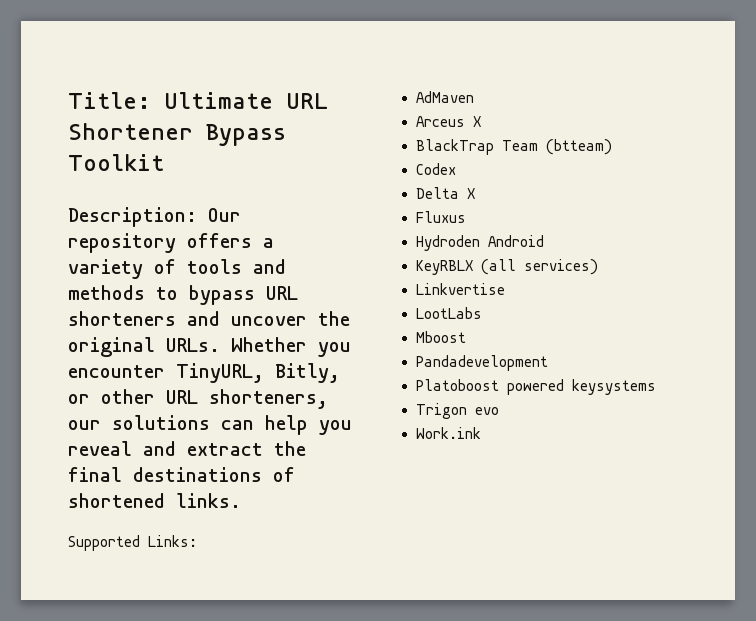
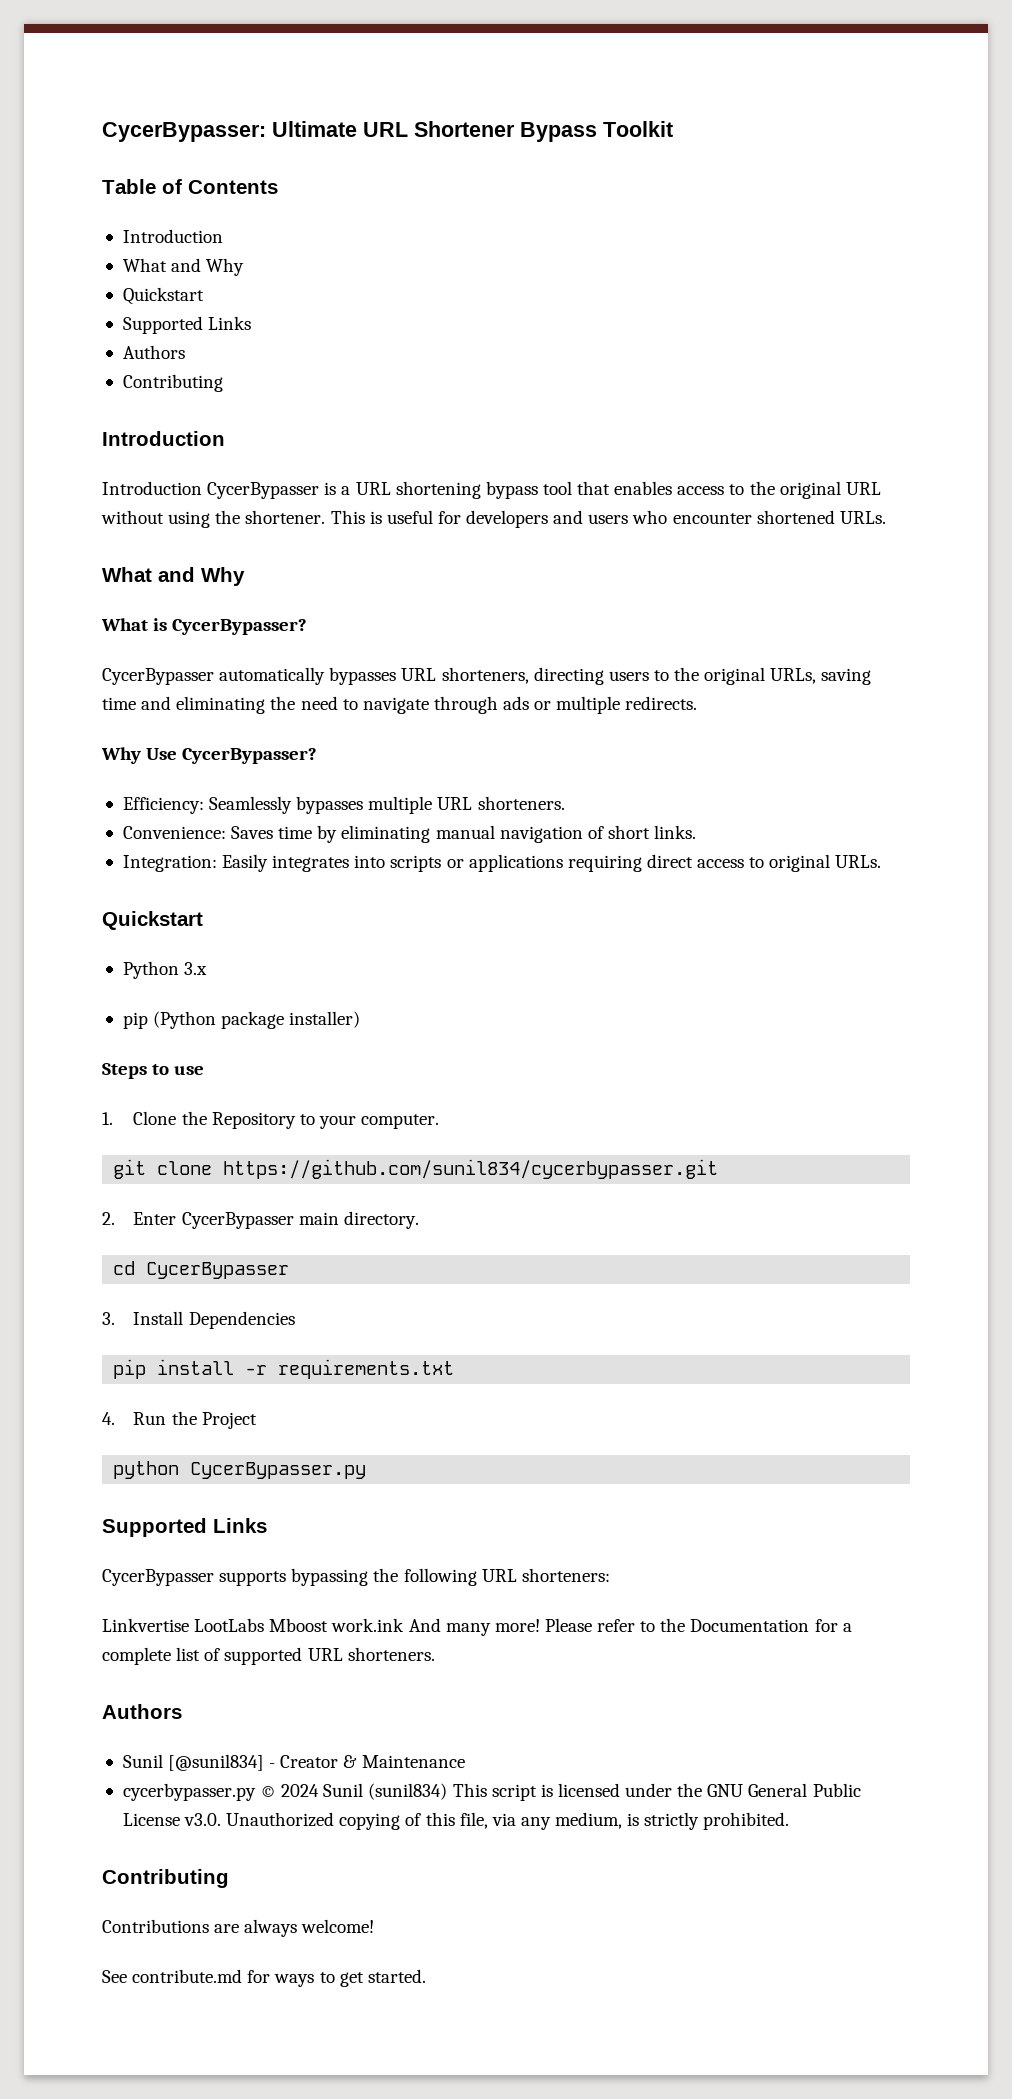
[68,92,151,109] Title: -> [102,122,266,142] CycerBypasser:
[68,207,241,227] [68,233,274,253] [68,259,286,279] [68,285,298,305] [68,311,350,326] [68,337,351,357] [68,363,340,383] [68,389,328,409] [68,415,352,435] [68,441,306,456] [68,467,295,482] [68,493,241,508] [68,535,197,551] [415,91,474,103] [415,116,481,127] [415,139,612,155] [415,163,456,175] [415,187,475,199] [415,211,466,223] [415,235,544,251] [415,259,598,275] [415,283,505,295] [415,307,482,319] [415,331,466,343] [415,355,548,371] [415,379,656,395] [415,403,499,419] [415,427,481,439] Description: Our repository offers a variety of tools and methods to bypass URL shorteners and uncover the original URLs. Whether you encounter TinyURL, Bitly, or other URL shorteners, our solutions can help you reveal and extract the final destinations of shortened links. // Supported Links: // AdMaven // Arceus X // BlackTrap Team (btteam) // Codex // Delta X // Fluxus // Hydroden Android // KeyRBLX (all services) // Linkvertise // LootLabs // Mboost // Pandadevelopment // Platoboost powered keysystems // Trigon evo // Work.ink -> [102,179,278,194] [122,229,223,243] [122,258,245,276] [122,287,204,305] [122,316,252,334] [122,345,185,359] [122,374,223,392] [102,431,225,446] [102,481,881,499] [101,510,886,528] [102,567,245,586] [101,618,308,635] [102,667,872,685] [102,696,698,714] [101,747,318,764] [122,796,565,814] [122,825,697,843] [122,854,882,872] [102,911,203,930] [122,961,208,979] [122,1011,361,1029] [102,1063,205,1079] [102,1111,440,1129] [113,1159,719,1179] [102,1211,419,1229] [113,1261,290,1279] [102,1311,295,1329] [113,1359,455,1379] [102,1411,257,1429] [113,1461,367,1479] [102,1518,267,1537] [102,1568,610,1586] [102,1618,852,1636] [102,1647,435,1665] [102,1704,182,1719] [122,1754,465,1771] [122,1783,861,1801] [122,1812,790,1830] [102,1869,229,1888] [102,1919,375,1937] [102,1969,426,1987] Table of Contents // Introduction // What and Why // Quickstart // Supported Links // Authors // Contributing // Introduction // Introduction CycerBypasser is a URL shortening bypass tool that enables access to the original URL without using the shortener. This is useful for developers and users who encounter shortened URLs. // What and Why // What is CycerBypasser? // CycerBypasser automatically bypasses URL shorteners, directing users to the original URLs, saving time and eliminating the need to navigate through ads or multiple redirects. // Why Use CycerBypasser? // Efficiency: Seamlessly bypasses multiple URL shorteners. // Convenience: Saves time by eliminating manual navigation of short links. // Integration: Easily integrates into scripts or applications requiring direct access to original URLs. // Quickstart // Python 3.x // pip (Python package installer) // Steps to use // 1. Clone the Repository to your computer. // git clone https://github.com/sunil834/cycerbypasser.git // 2. Enter CycerBypasser main directory. // cd CycerBypasser // 3. Install Dependencies // pip install -r requirements.txt // 4. Run the Project // python CycerBypasser.py // Supported Links // CycerBypasser supports bypassing the following URL shorteners: // Linkvertise LootLabs Mboost work.ink And many more! Please refer to the Documentation for a complete list of supported URL shorteners. // Authors // Sunil [@sunil834] - Creator & Maintenance // cycerbypasser.py © 2024 Sunil (sunil834) This script is licensed under the GNU General Public License v3.0. Unauthorized copying of this file, via any medium, is strictly prohibited. // Contributing // Contributions are always welcome! // See contribute.md for ways to get started.

